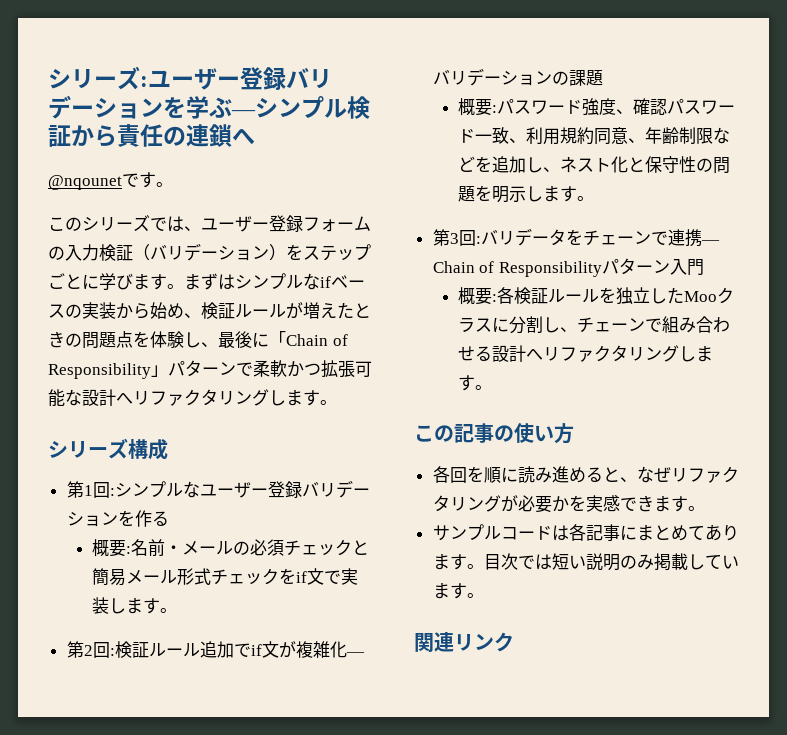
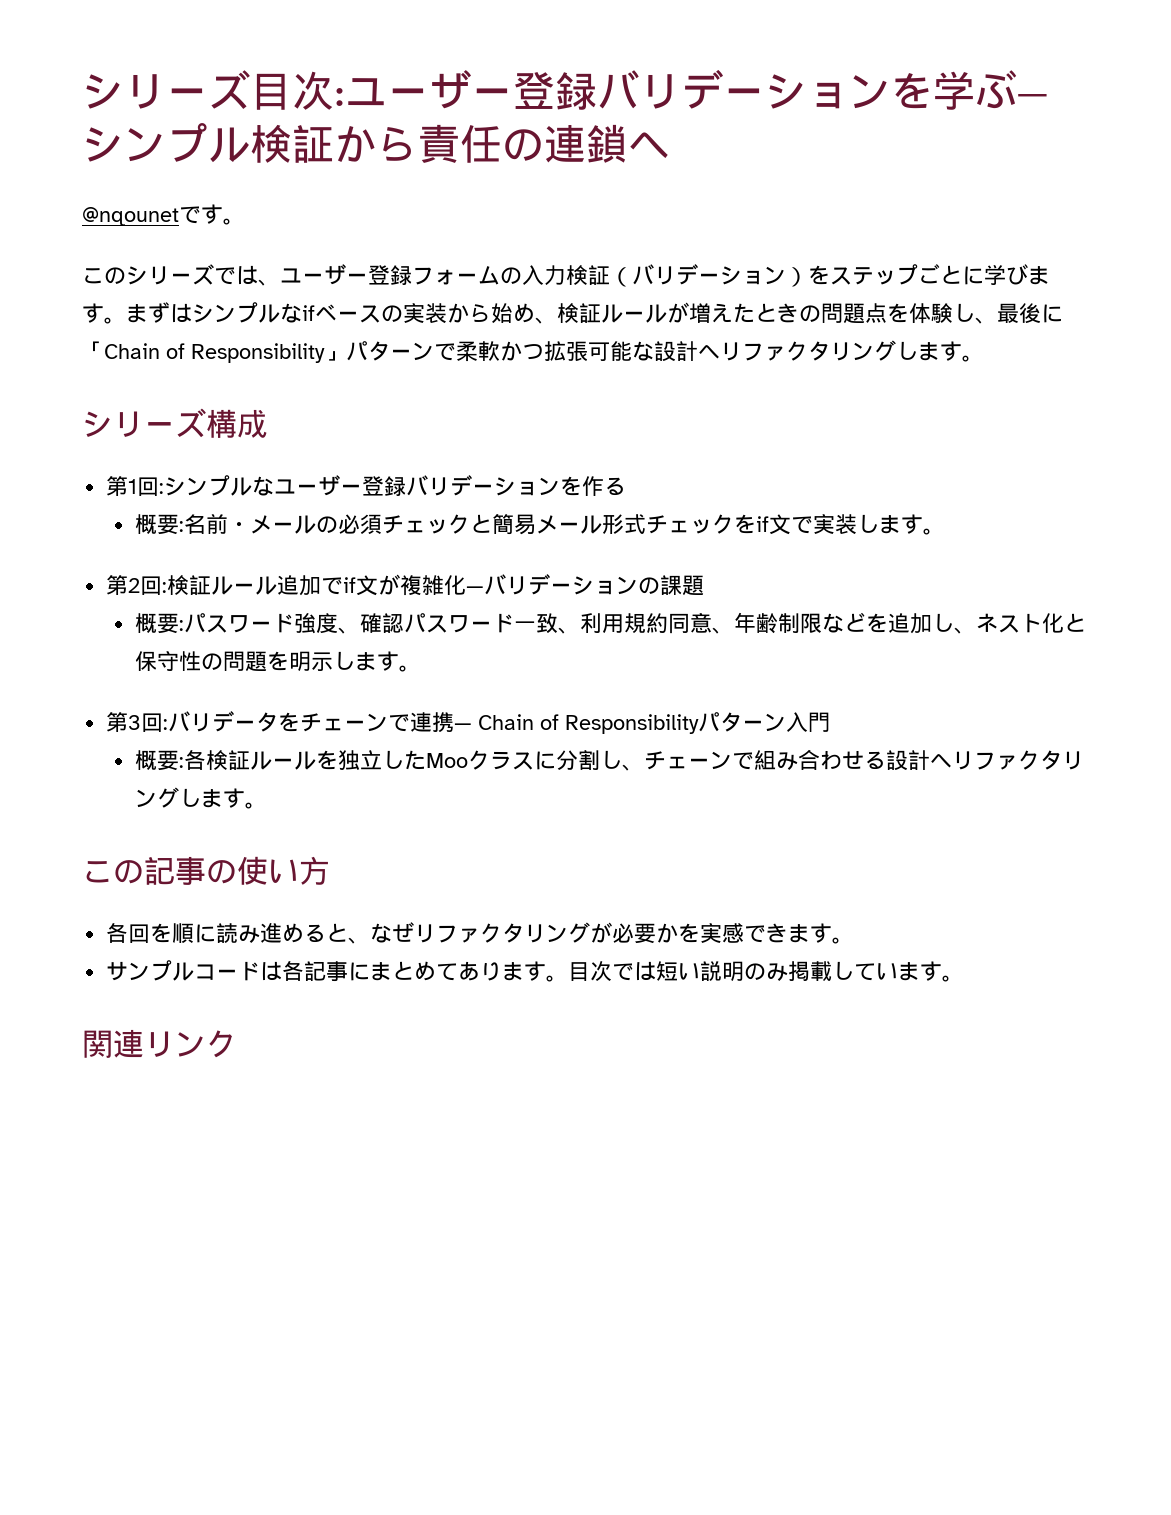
[48,66,140,90] シリーズ -> [82,70,334,110] シリーズ目次

